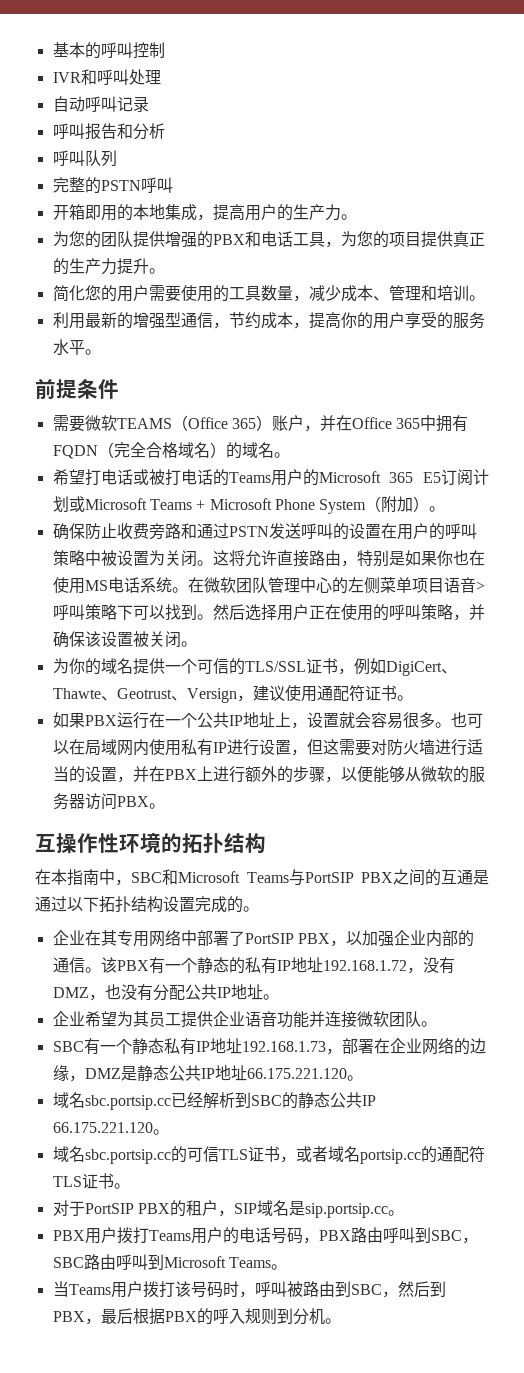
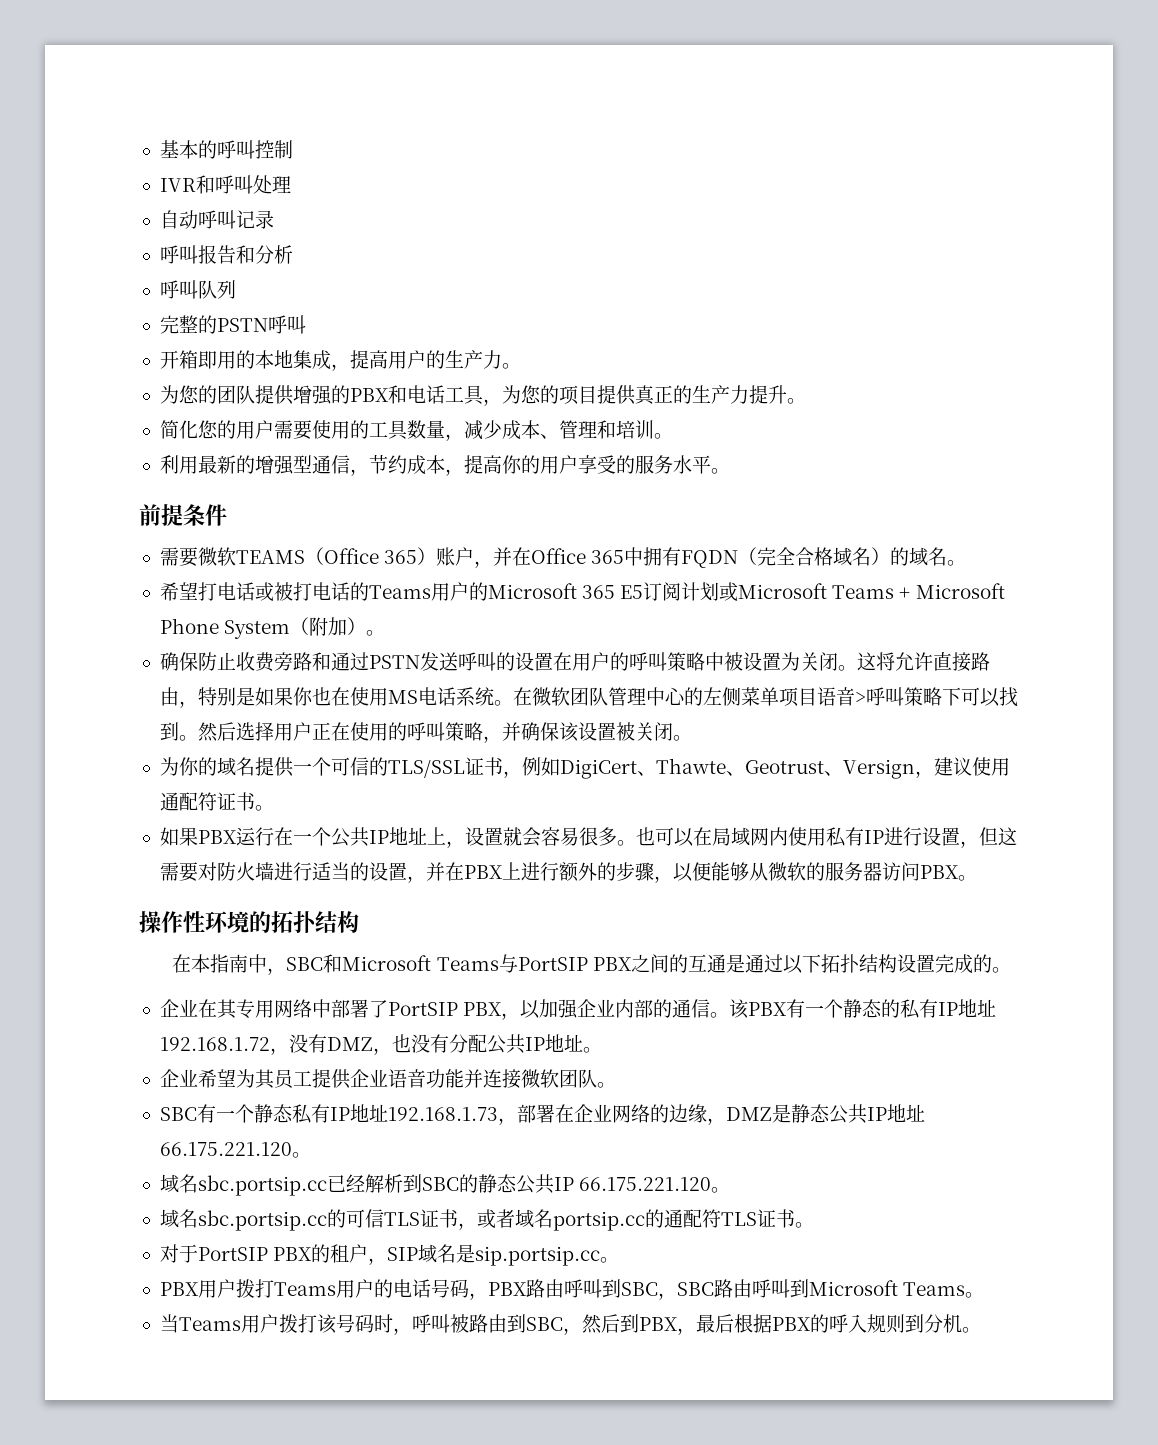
[35,834,56,852] 互 -> (977, 878) none

